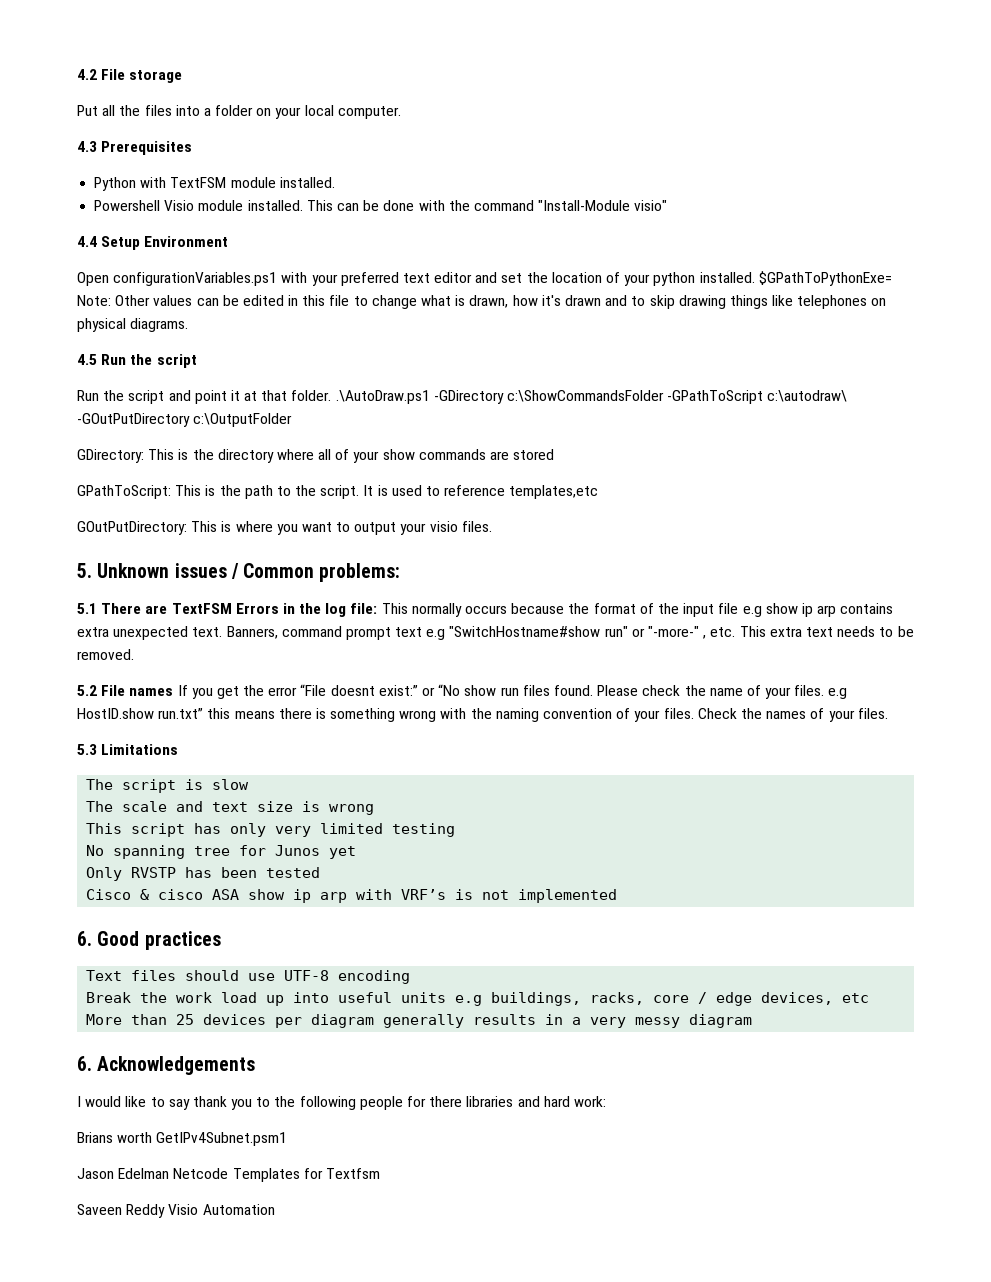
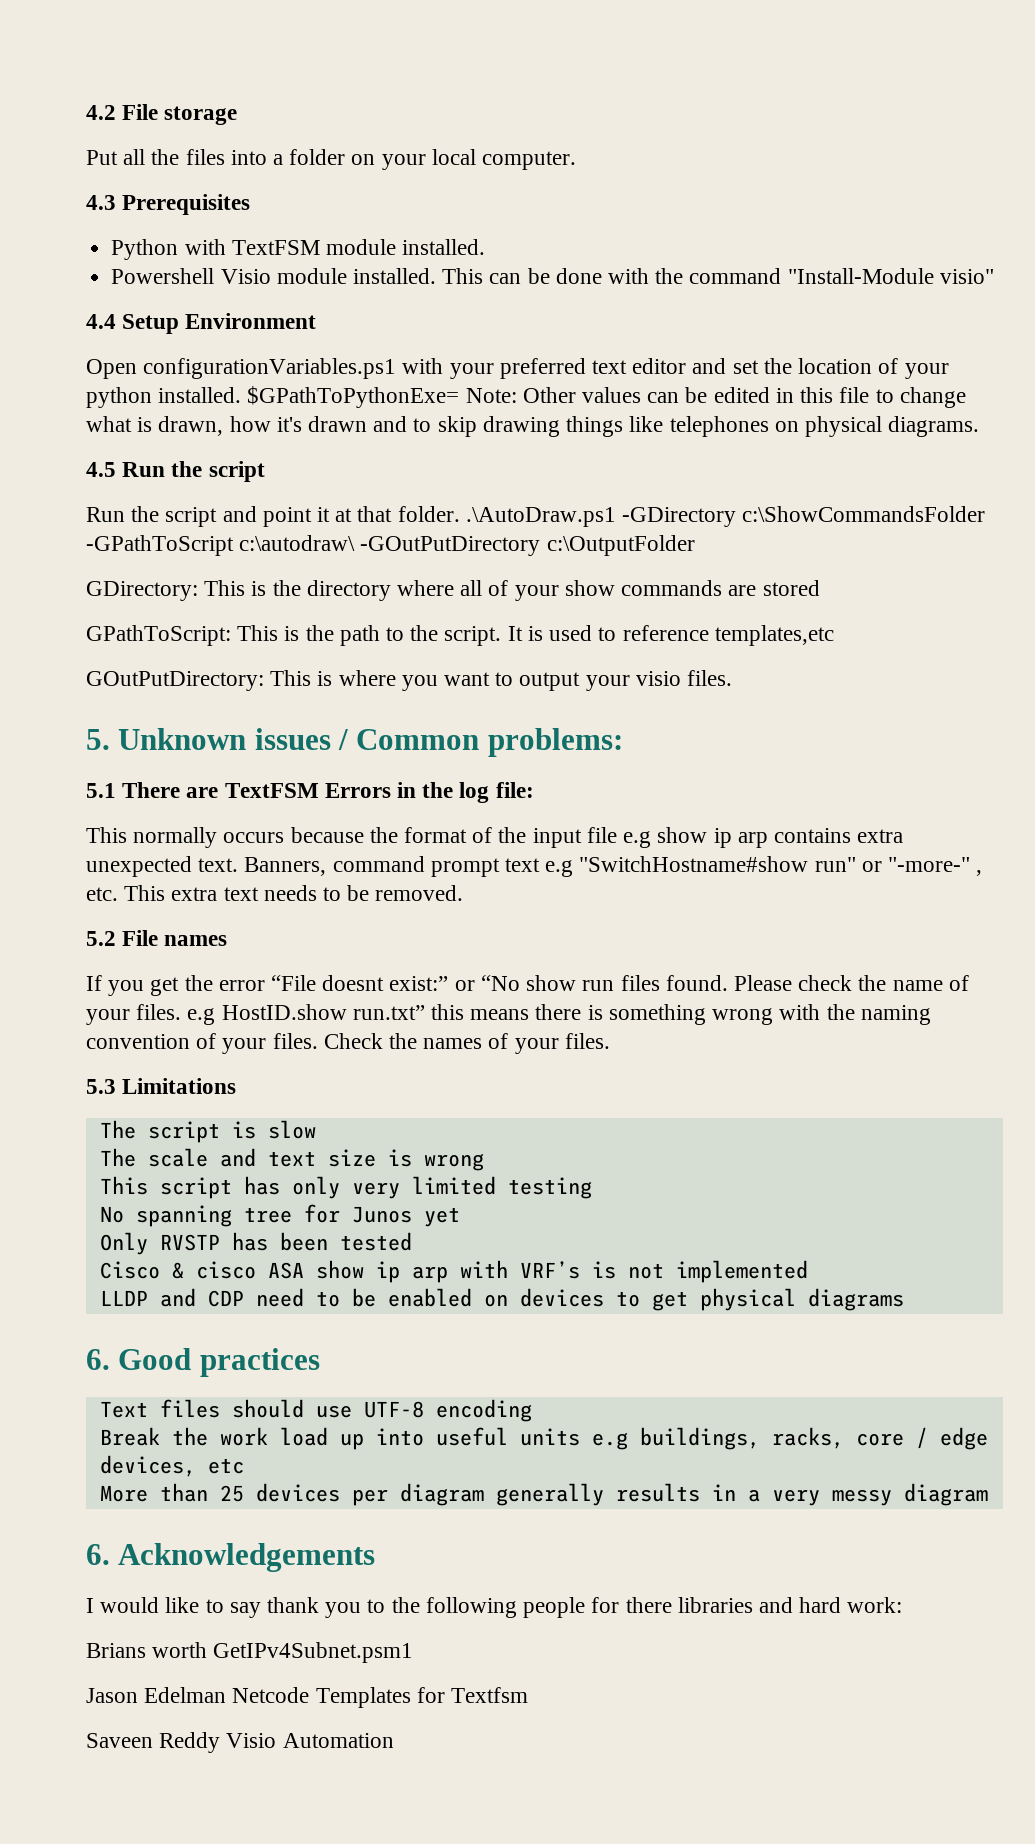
(378, 608) none -> (534, 790) //
(174, 692) none -> (228, 940) //
(618, 896) none -> [99,1288,904,1311] // LLDP and CDP need to be enabled on devices to get physical diagrams

